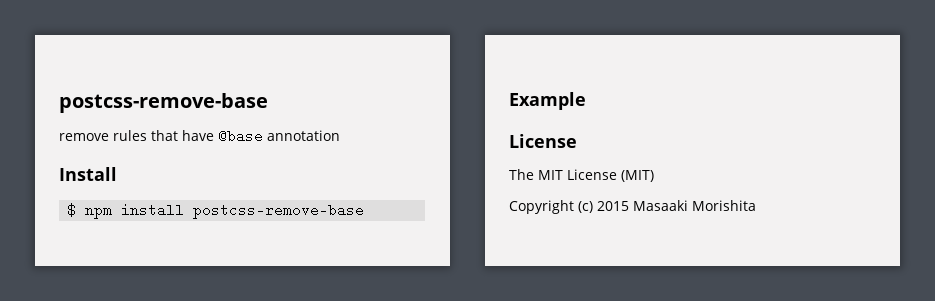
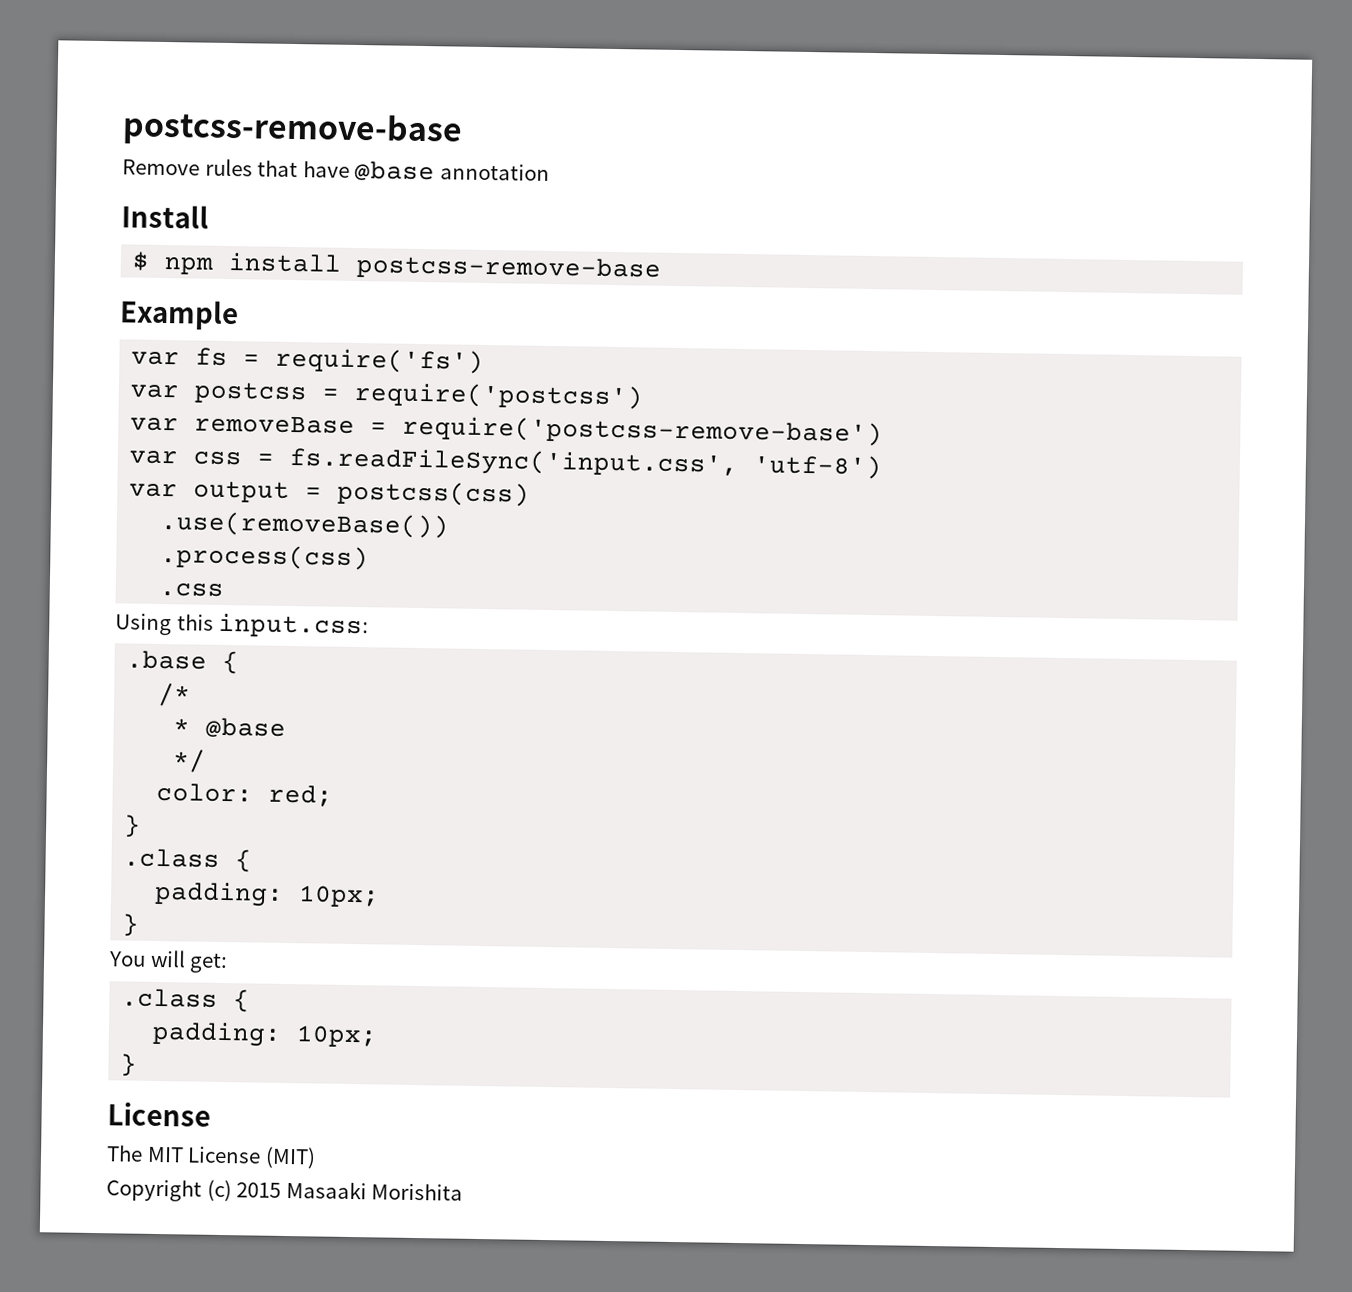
[59,93,268,113] [59,133,109,141] postcss-remove-base // remove -> [122,110,463,149] [122,159,200,176] postcss-remove-base // Remove
(586, 101) none -> [131,347,485,374] [130,381,645,410] [130,414,884,447] [129,446,883,480] [129,480,531,507] [160,510,451,539] [160,543,370,571] [159,582,225,597] [115,612,370,639] [126,650,240,675] [158,682,192,707] [173,717,287,738] [172,749,207,773] [156,782,334,807] [123,814,142,838] [123,848,253,873] [154,880,381,908] [122,913,140,937] [108,949,229,974] [121,988,251,1013] [152,1020,379,1048] [120,1053,138,1077] // var fs = require('fs') // var postcss = require('postcss') // var removeBase = require('postcss-remove-base') // var css = fs.readFileSync('input.css', 'utf-8') // var output = postcss(css) // .use(removeBase()) // .process(css) // .css // Using this input.css: // .base { // /* // * @base // */ // color: red; // } // .class { // padding: 10px; // } // You will get: // .class { // padding: 10px; // }

